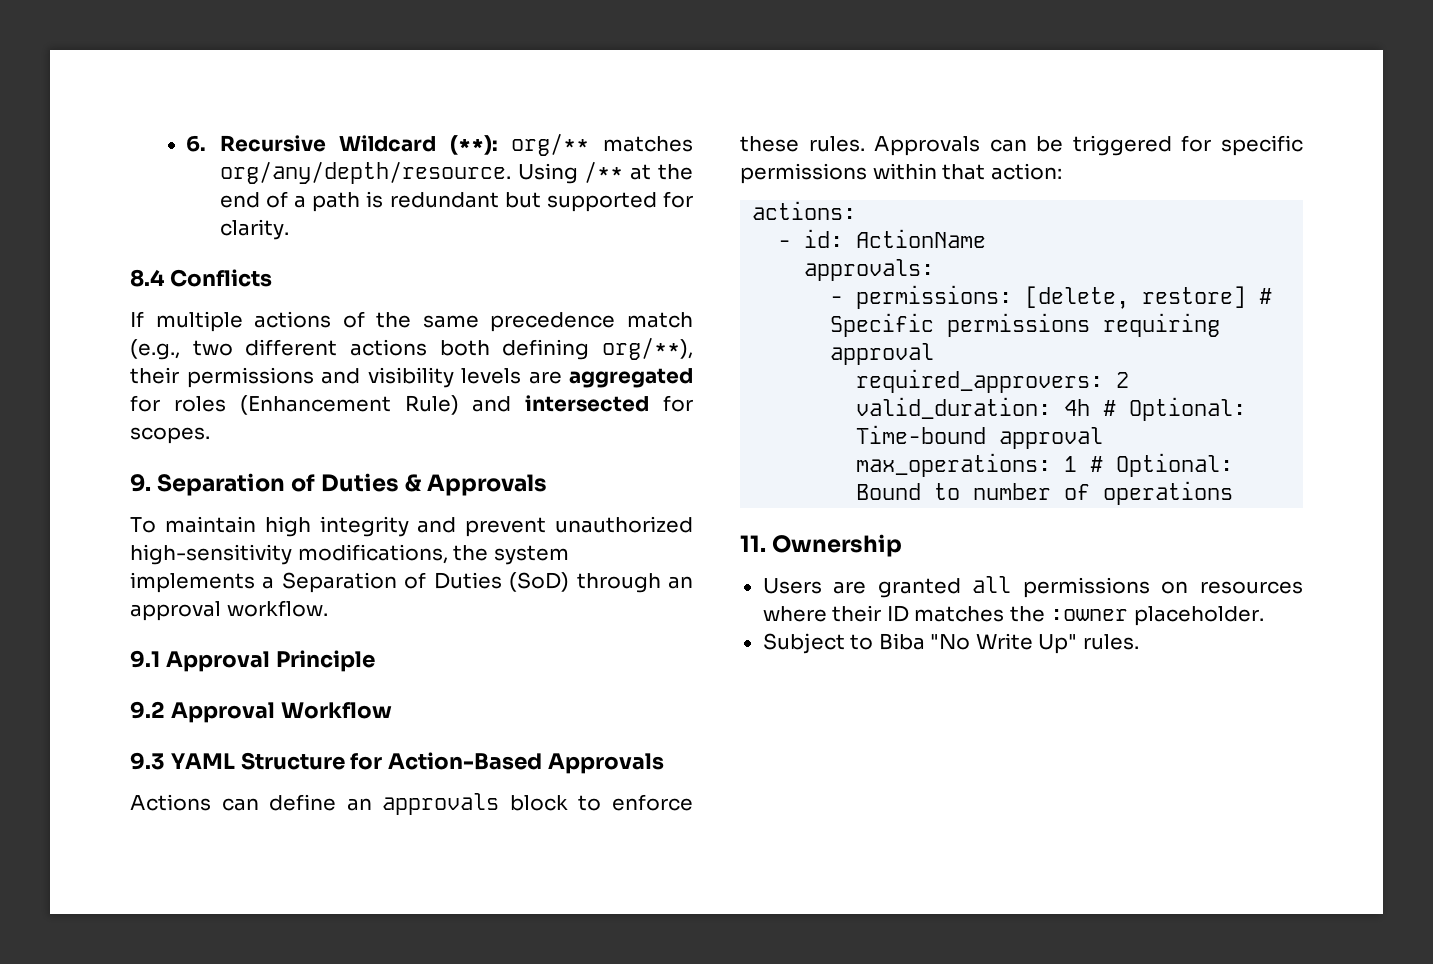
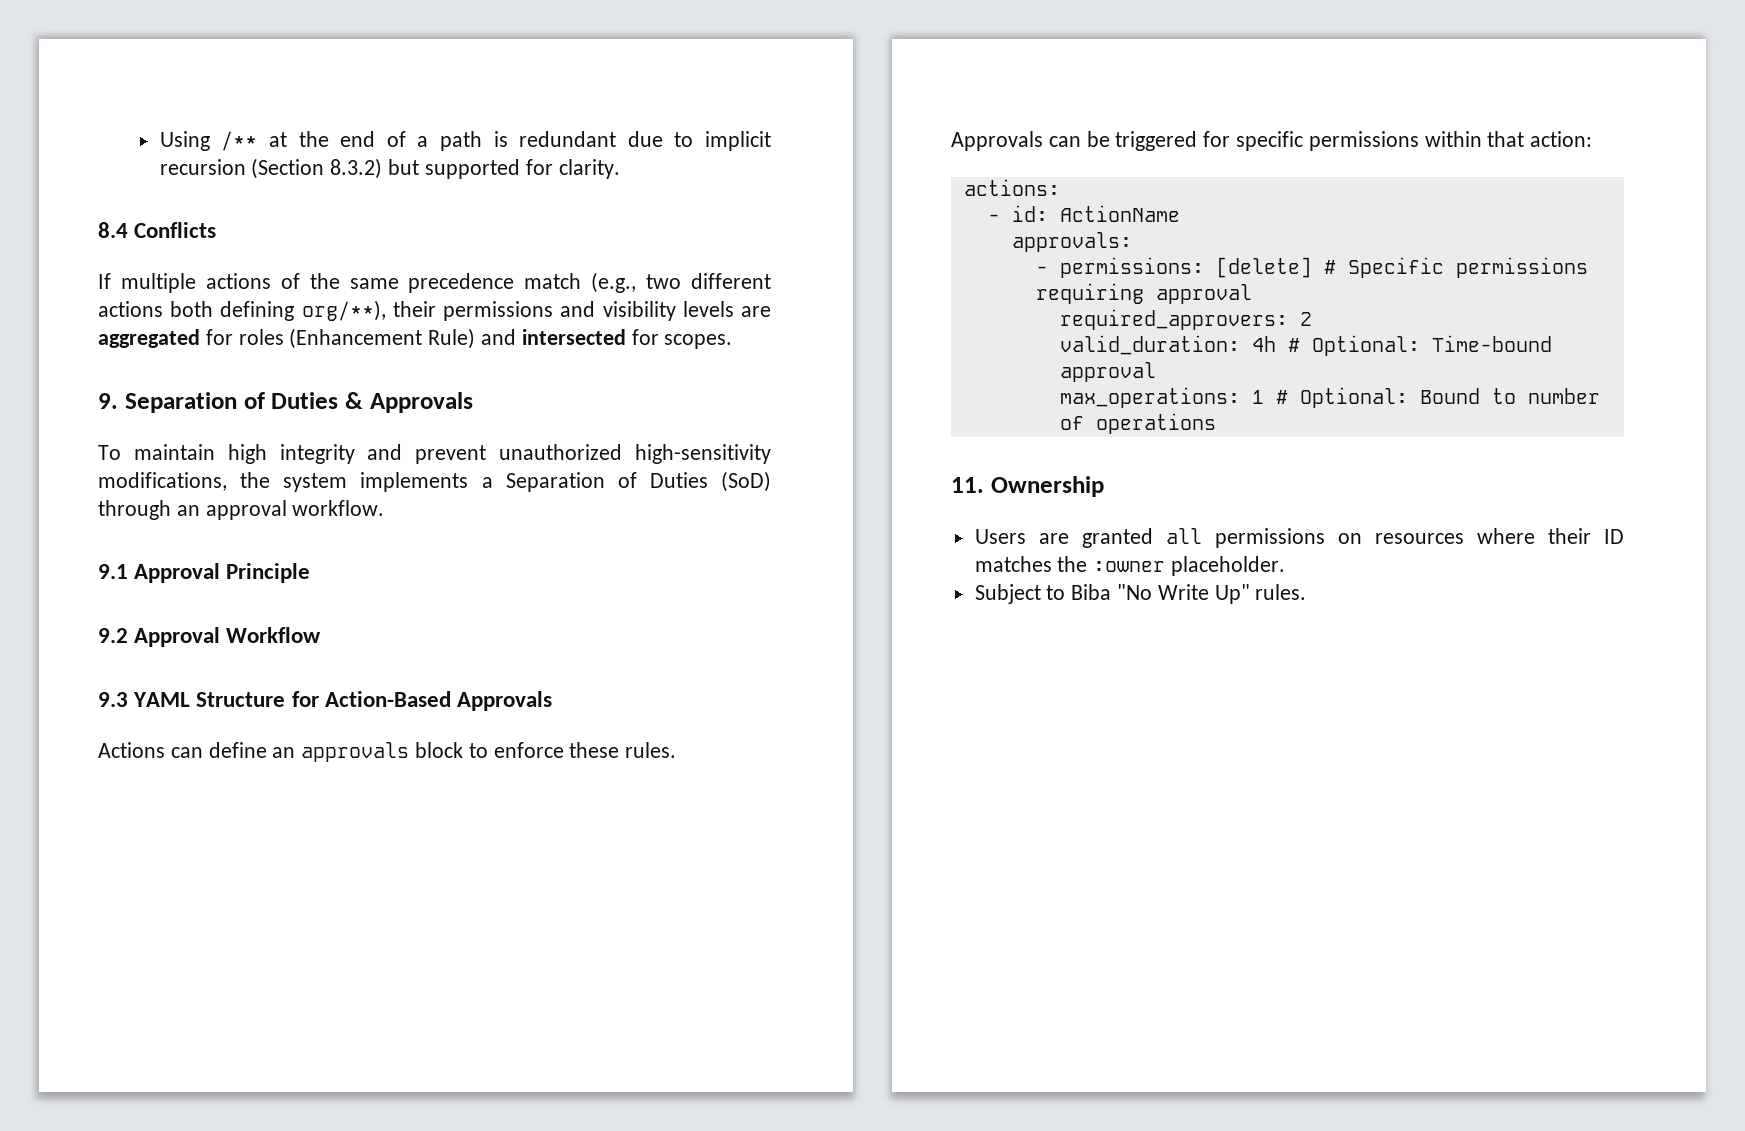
[186,133,693,156] [219,161,511,184] 6. Recursive Wildcard (**): org/** matches org/any/depth/resource. -> (159, 141) none
(499, 200) none -> [627,131,771,151] [159,158,383,179] due to implicit recursion (Section 8.3.2)
[1025,286,1247,309] [delete, restore] -> [1215,257,1312,278] [delete]

